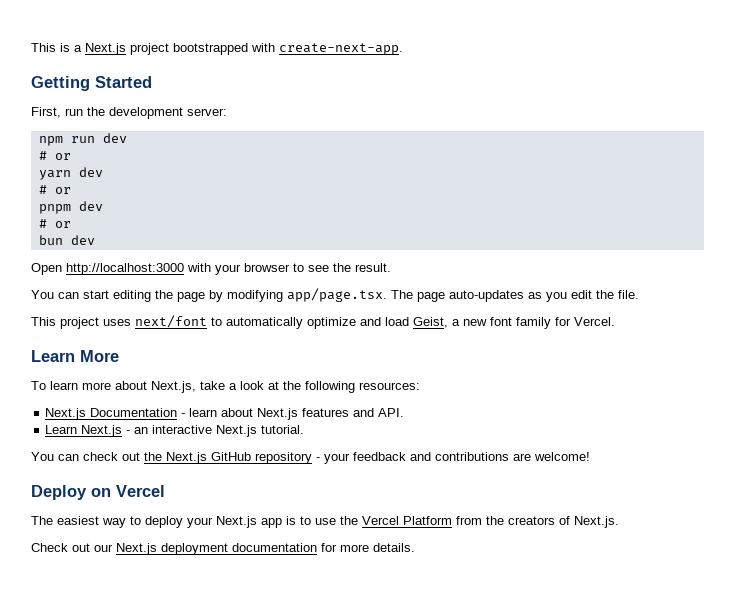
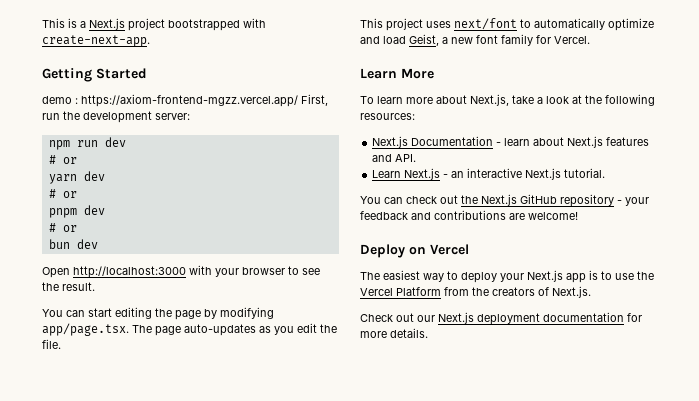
(152, 82) none -> [42,94,298,107] demo : https://axiom-frontend-mgzz.vercel.app/

